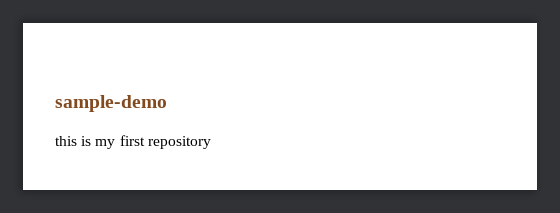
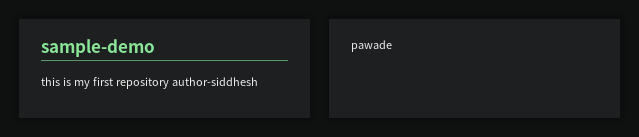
(211, 142) none -> [171,77,258,86] [351,40,392,52] author-siddhesh pawade

